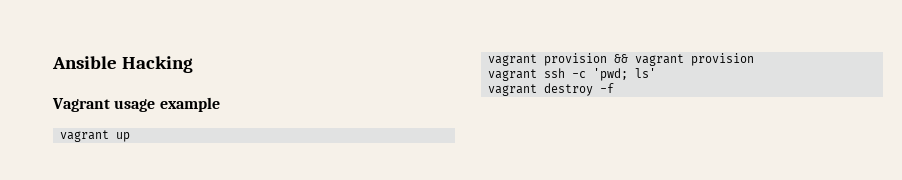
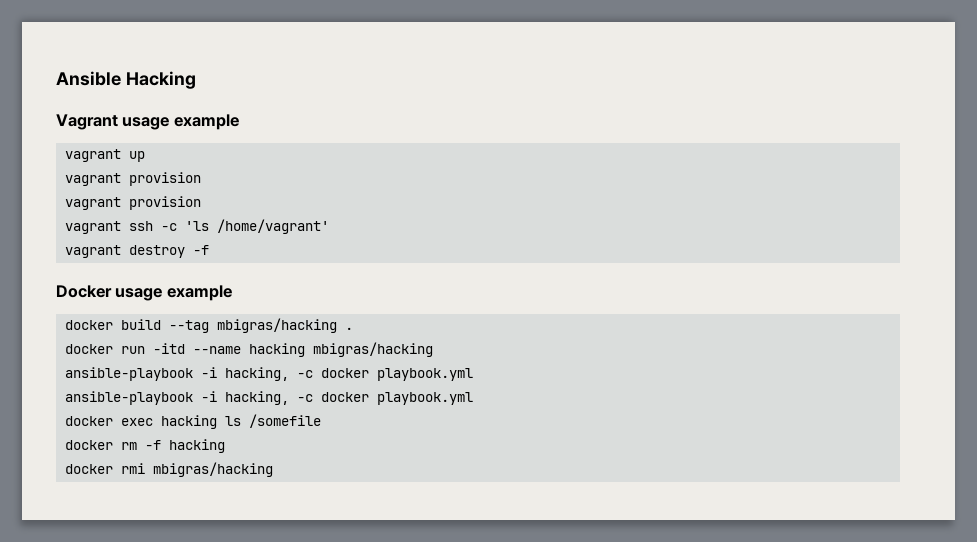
[614,54,629,63] && -> (201, 179) //
[593,68,657,81] 'pwd; ls' -> [184,219,329,234] 'ls /home/vagrant'
(615, 88) none -> [56,285,232,301] [64,318,353,333] [64,342,433,357] [64,367,473,381] [64,391,473,405] [64,414,321,429] [64,439,225,453] [64,462,273,477] // Docker usage example // docker build --tag mbigras/hacking . // docker run -itd --name hacking mbigras/hacking // ansible-playbook -i hacking, -c docker playbook.yml // ansible-playbook -i hacking, -c docker playbook.yml // docker exec hacking ls /somefile // docker rm -f hacking // docker rmi mbigras/hacking

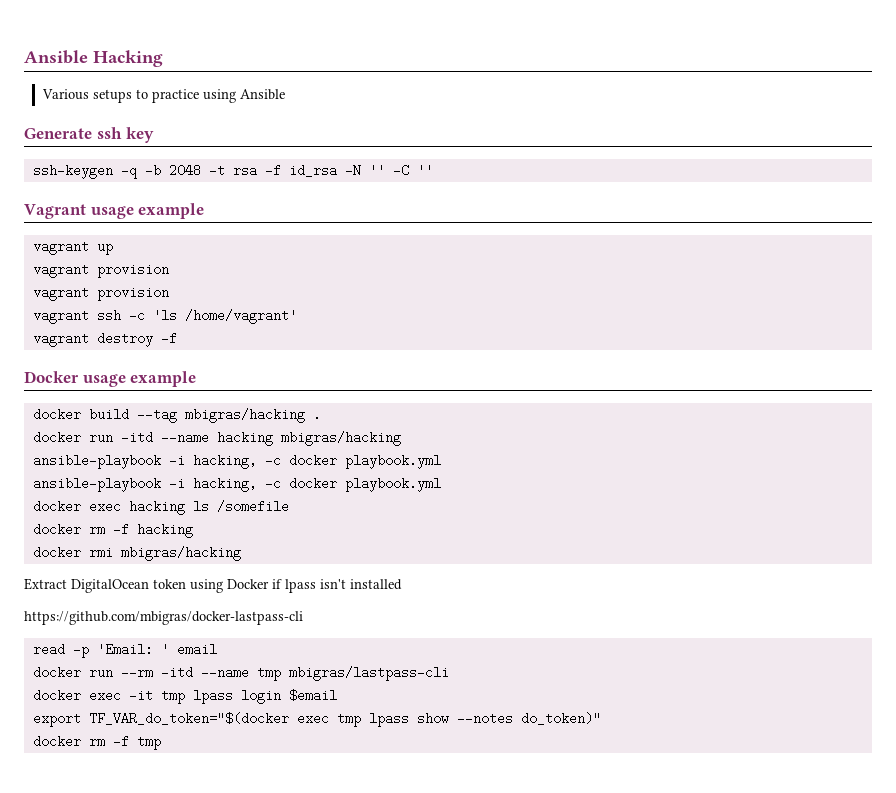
(196, 80) none -> [41,89,285,103] [24,127,155,143] [32,164,433,179] // Various setups to practice using Ansible // Generate ssh key // ssh-keygen -q -b 2048 -t rsa -f id_rsa -N '' -C ''
(273, 469) none -> [24,578,402,593] [24,611,303,625] [32,643,217,658] [32,666,449,681] [32,689,337,704] [32,712,601,727] [32,735,161,750] // Extract DigitalOcean token using Docker if lpass isn't installed // https://github.com/mbigras/docker-lastpass-cli // read -p 'Email: ' email // docker run --rm -itd --name tmp mbigras/lastpass-cli // docker exec -it tmp lpass login $email // export TF_VAR_do_token="$(docker exec tmp lpass show --notes do_token)" // docker rm -f tmp

